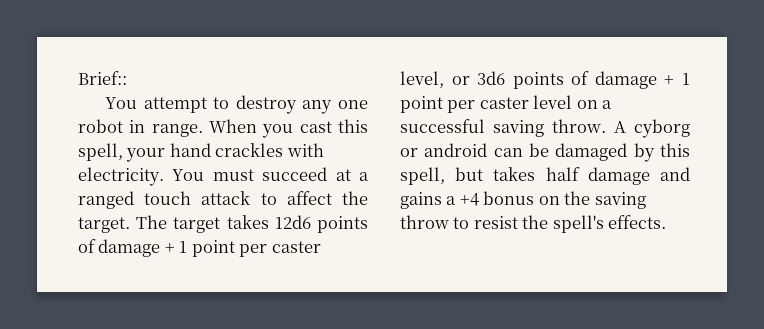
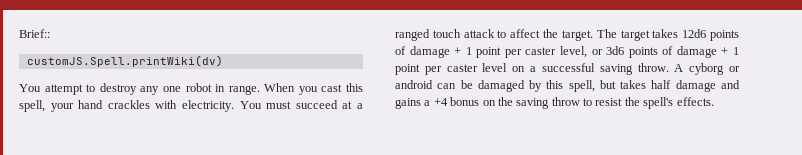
(127, 78) none -> [26,55,223,67] // customJS.Spell.printWiki(dv)

